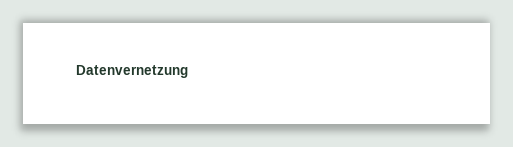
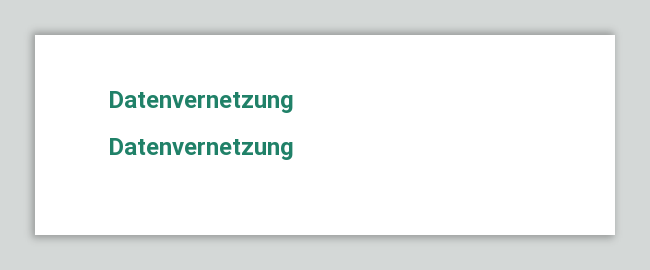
[76,65,188,78] Datenvernetzung -> [108,91,294,113] [108,138,294,160] Datenvernetzung // Datenvernetzung

